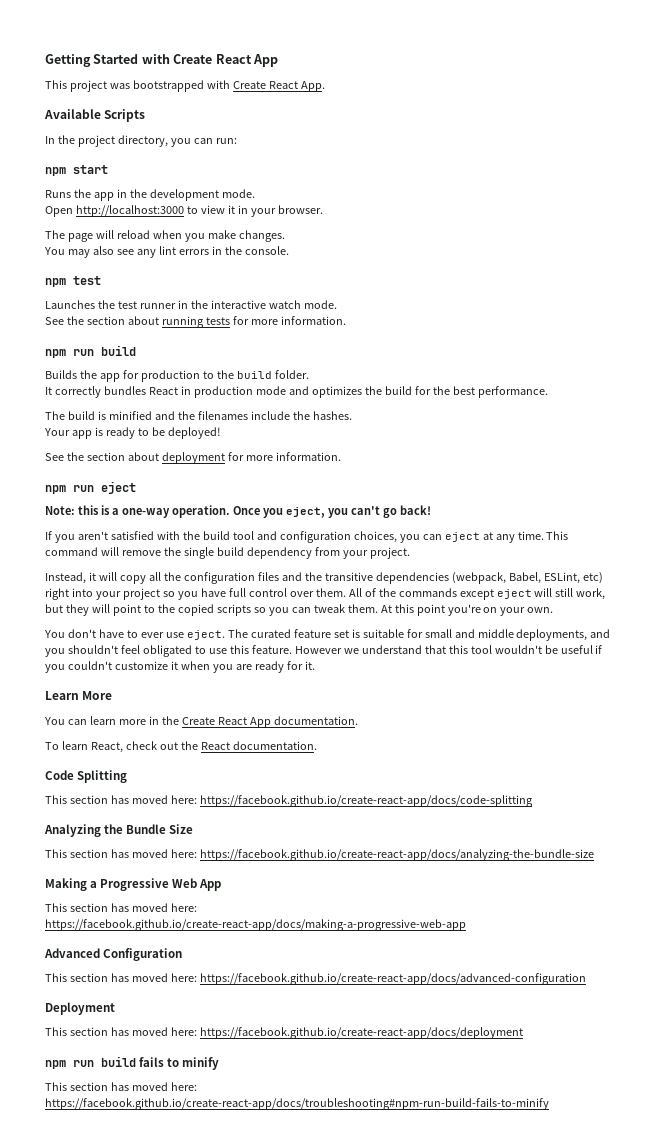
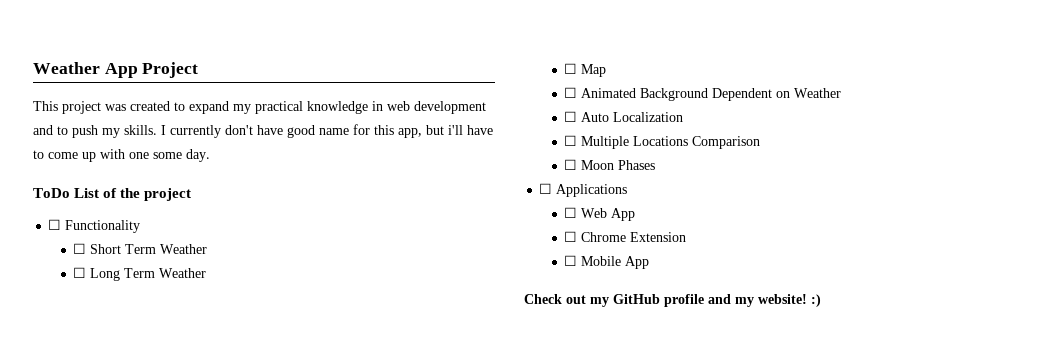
[45,54,278,67] Getting Started with Create React App -> [33,62,199,78] Weather App Project
[132,80,325,92] [44,109,146,122] [45,135,237,147] [45,165,108,176] [45,189,255,201] [45,205,323,217] [45,230,285,242] [44,246,289,258] [45,276,101,287] [45,300,337,309] [45,316,346,328] [45,345,136,358] [45,370,309,382] [45,386,548,398] [45,411,352,420] [44,427,221,439] [45,452,341,464] [45,481,136,494] [45,505,431,518] [45,531,569,543] [45,547,410,559] [45,572,603,584] [45,588,606,600] [45,604,554,616] [44,629,611,641] [45,645,603,657] [45,661,315,673] [45,691,113,700] [44,716,358,728] [45,741,317,753] [45,770,128,783] [45,795,533,807] [44,824,194,837] [45,849,594,861] [45,878,222,891] [45,903,197,912] [45,919,466,931] [44,948,183,961] [45,973,586,985] [45,1002,115,1015] [45,1027,523,1039] [45,1056,220,1070] [45,1082,197,1091] [45,1098,549,1110] bootstrapped with Create React App. // Available Scripts // In the project directory, you can run: // npm start // Runs the app in the development mode. // Open http://localhost:3000 to view it in your browser. // The page will reload when you make changes. // You may also see any lint errors in the console. // npm test // Launches the test runner in the interactive watch mode. // See the section about running tests for more information. // npm run build // Builds the app for production to the build folder. // It correctly bundles React in production mode and optimizes the build for the best performance. // The build is minified and the filenames include the hashes. // Your app is ready to be deployed! // See the section about deployment for more information. // npm run eject // Note: this is a one-way operation. Once you eject, you can't go back! // If you aren't satisfied with the build tool and configuration choices, you can eject at any time. This command will remove the single build dependency from your project. // Instead, it will copy all the configuration files and the transitive dependencies (webpack, Babel, ESLint, etc) right into your project so you have full control over them. All of the commands except eject will still work, but they will point to the copied scripts so you can tweak them. At this point you're on your own. // You don't have to ever use eject. The curated feature set is suitable for small and middle deployments, and you shouldn't feel obligated to use this feature. However we understand that this tool wouldn't be useful if you couldn't customize it when you are ready for it. // Learn More // You can learn more in the Create React App documentation. // To learn React, check out the React documentation. // Code Splitting // This section has moved here: https://facebook.github.io/create-react-app/docs/code-splitting // Analyzing the Bundle Size // This section has moved here: https://facebook.github.io/create-react-app/docs/analyzing-the-bundle-size // Making a Progressive Web App // This section has moved here: https://facebook.github.io/create-react-app/docs/making-a-progressive-web-app // Advanced Configuration // This section has moved here: https://facebook.github.io/create-react-app/docs/advanced-configuration // Deployment // This section has moved here: https://facebook.github.io/create-react-app/docs/deployment // npm run build fails to minify // This section has moved here: https://facebook.github.io/create-react-app/docs/troubleshooting#npm-run-build-fails-to-minify -> [130,101,486,114] [33,124,493,138] [33,149,210,162] [33,188,192,201] [48,219,141,233] [73,243,208,254] [73,267,207,281] [564,63,607,77] [564,87,842,101] [564,111,684,122] [564,135,761,149] [564,159,656,170] [539,183,628,197] [564,207,636,221] [564,231,687,242] [564,255,650,269] [524,294,821,307] created to expand my practical knowledge in web development and to push my skills. I currently don't have good name for this app, but i'll have to come up with one some day. // ToDo List of the project // ☐ Functionality // ☐ Short Term Weather // ☐ Long Term Weather // ☐ Map // ☐ Animated Background Dependent on Weather // ☐ Auto Localization // ☐ Multiple Locations Comparison // ☐ Moon Phases // ☐ Applications // ☐ Web App // ☐ Chrome Extension // ☐ Mobile App // Check out my GitHub profile and my website! :)

